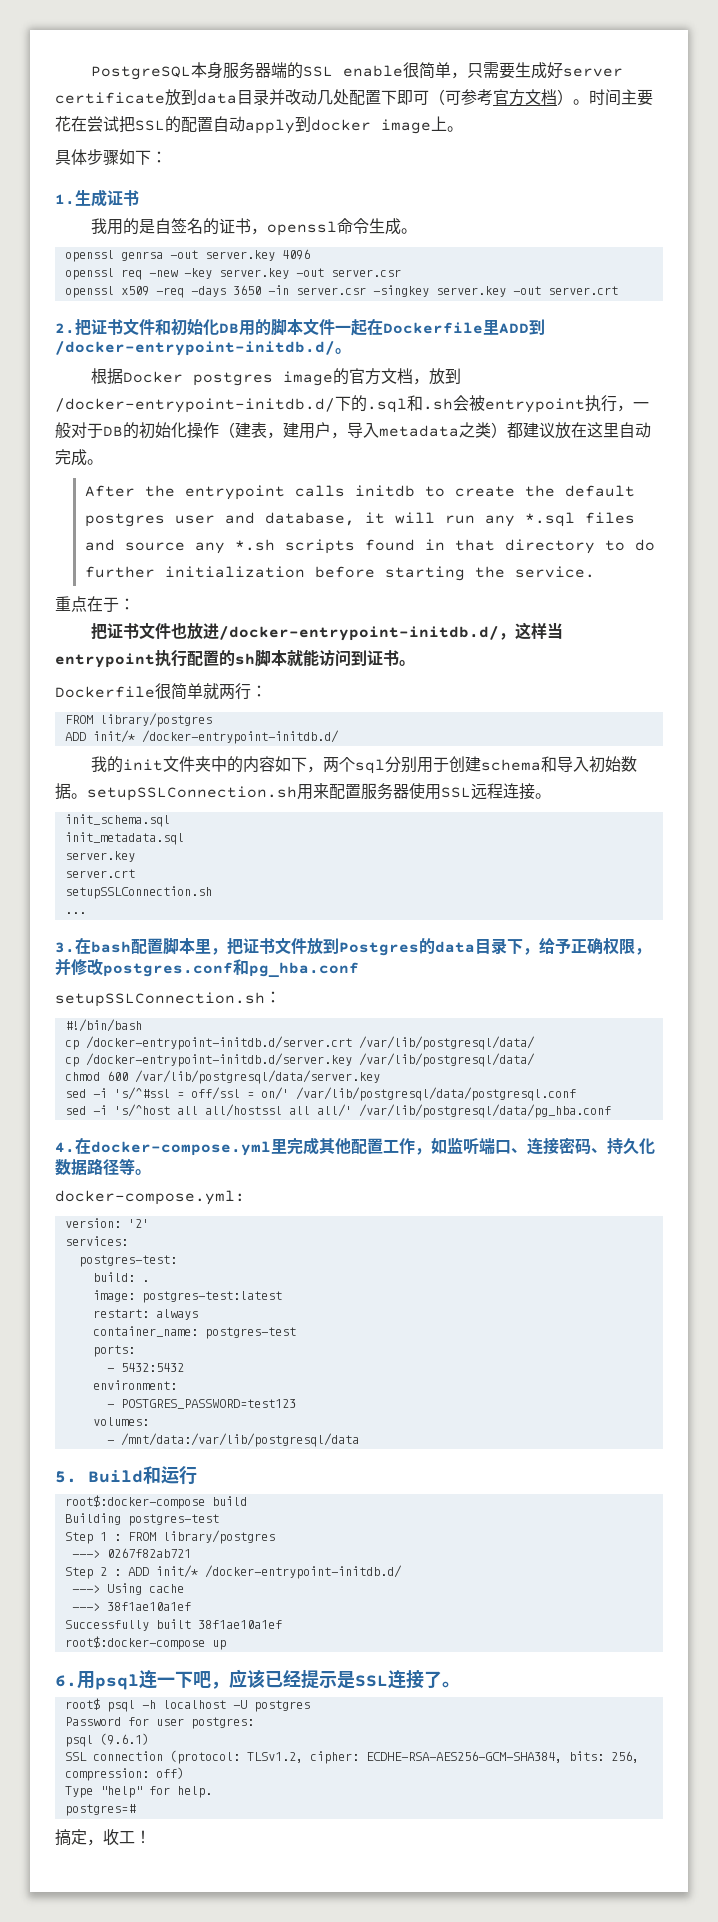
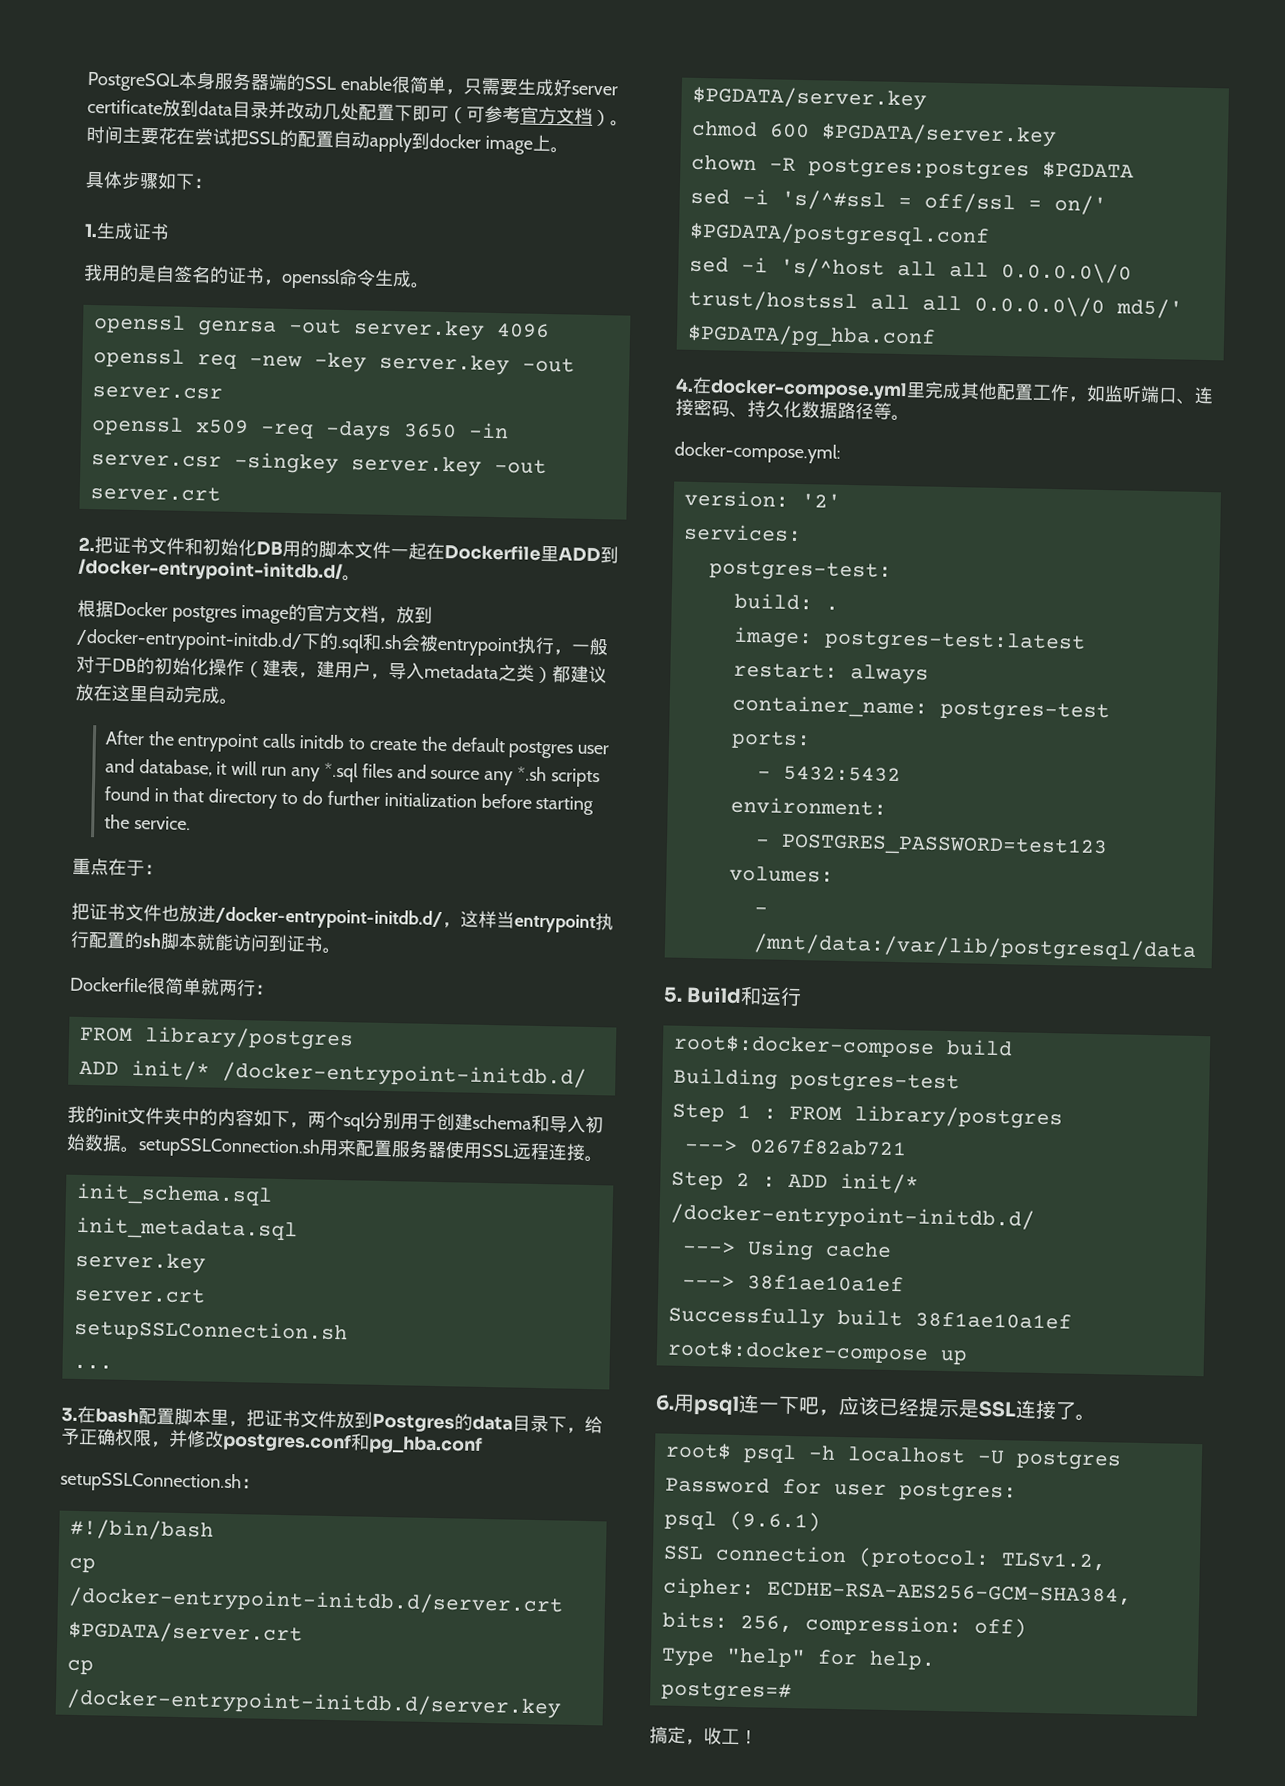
[358,1036,535,1050] /var/lib/postgresql/data/ -> [67,1620,303,1645] $PGDATA/server.crt
[358,1053,535,1067] /var/lib/postgresql/data/ -> [691,85,927,111] $PGDATA/server.key
[134,1070,380,1084] /var/lib/postgresql/data/server.key -> [820,122,1057,148] [690,154,1134,181] $PGDATA/server.key // chown -R postgres:postgres $PGDATA
[295,1087,576,1101] /var/lib/postgresql/data/postgresql.conf -> [688,221,990,248] $PGDATA/postgresql.conf
[204,1104,611,1118] all/hostssl all all/' /var/lib/postgresql/data/pg_hba.conf -> [948,261,1132,284] [687,289,1183,319] [686,323,936,349] all 0.0.0.0\/0 trust/hostssl all all 0.0.0.0\/0 md5/' $PGDATA/pg_hba.conf

